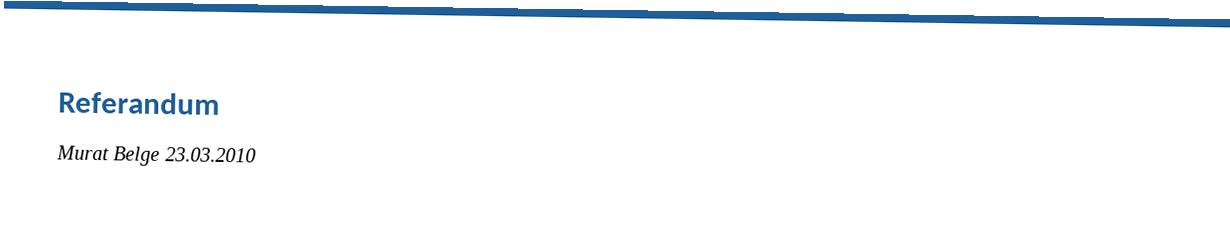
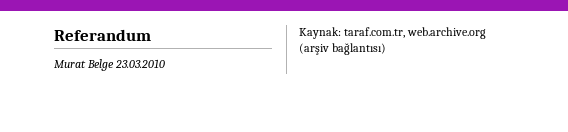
(256, 155) none -> [299,27,487,39] [299,43,387,55] // Kaynak: taraf.com.tr, web.archive.org (arşiv bağlantısı)

